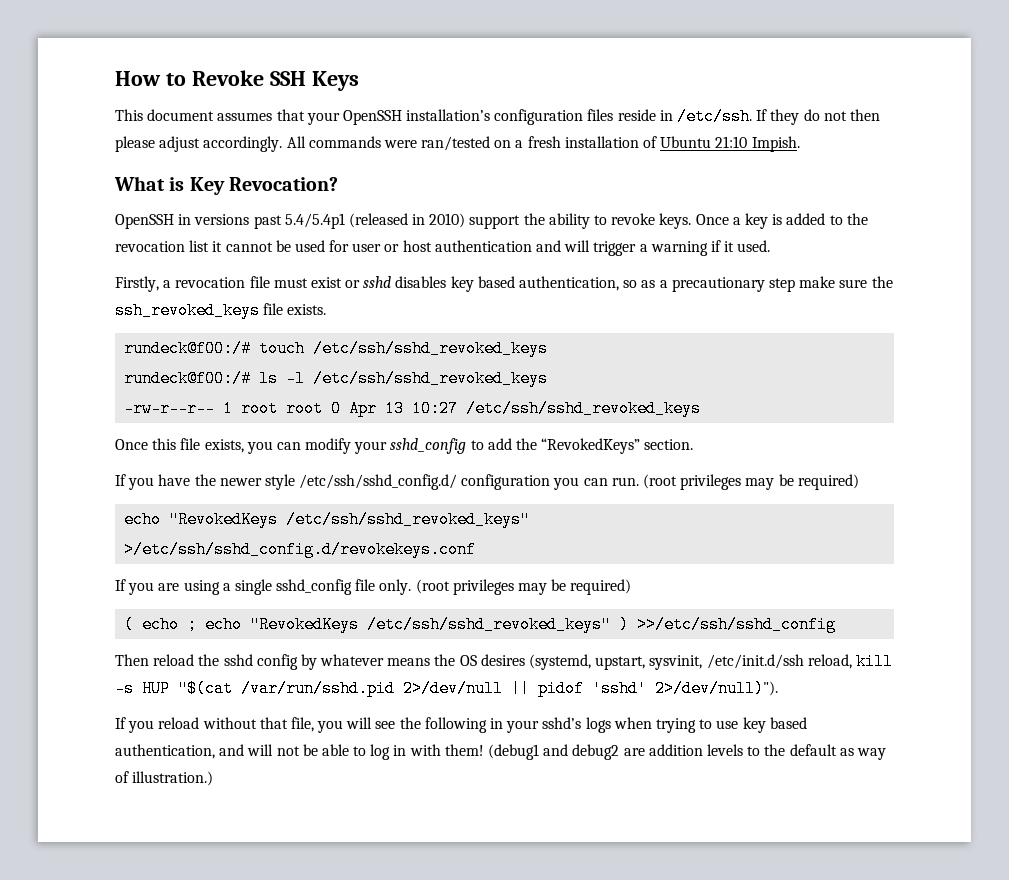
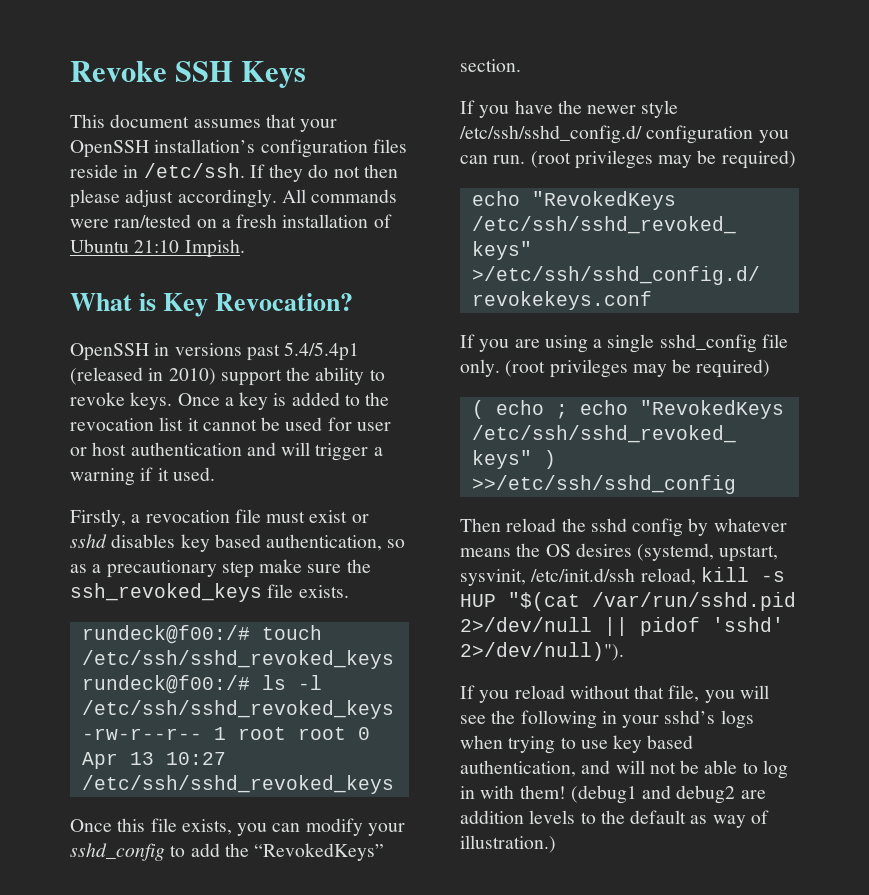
[115,71,186,86] How to -> (70, 71) none

